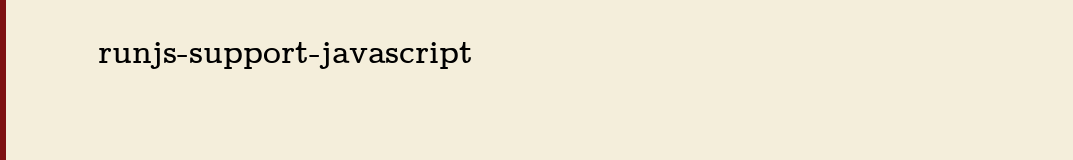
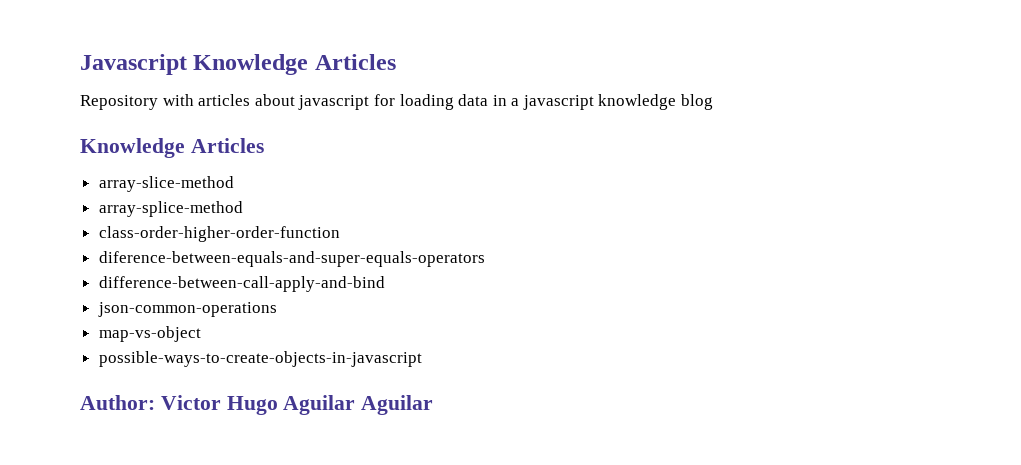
[98,42,473,69] runjs-support-javascript -> [80,54,396,75] [80,94,714,110] [80,138,264,158] [98,176,234,192] [98,201,243,217] [98,226,340,242] [98,251,485,267] [98,276,385,292] [97,302,277,317] [98,326,201,342] [98,351,422,367] [80,395,434,415] Javascript Knowledge Articles // Repository with articles about javascript for loading data in a javascript knowledge blog // Knowledge Articles // array-slice-method // array-splice-method // class-order-higher-order-function // diference-between-equals-and-super-equals-operators // difference-between-call-apply-and-bind // json-common-operations // map-vs-object // possible-ways-to-create-objects-in-javascript // Author: Victor Hugo Aguilar Aguilar

